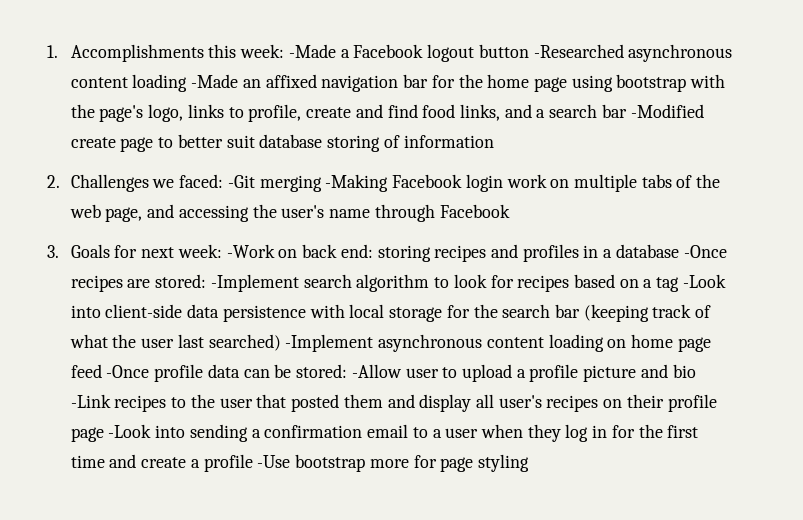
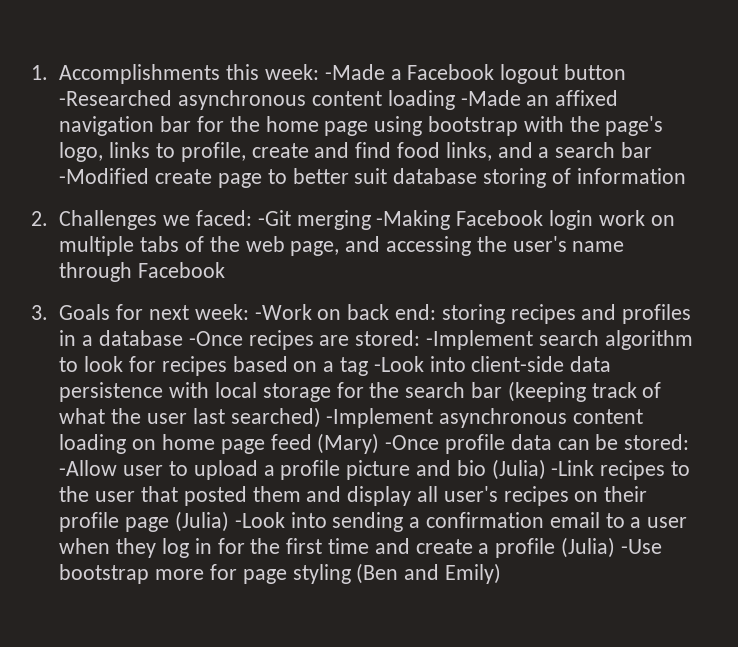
(102, 371) none -> [317,433,380,454] (Mary)
(696, 371) none -> [491,459,546,480] (Julia)
(104, 434) none -> [174,511,229,532] (Julia)
(253, 463) none -> [561,537,616,558] (Julia)
(529, 463) none -> [356,563,502,584] (Ben and Emily)

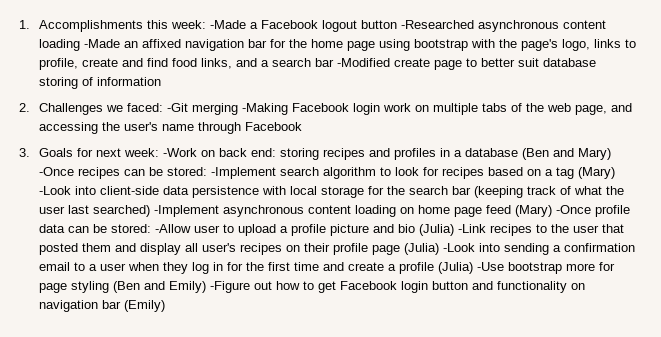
[188,330,350,350] -Once recipes are -> [521,148,611,160] [38,167,163,179] (Ben and Mary) -Once recipes can be
(369, 366) none -> [577,167,615,179] (Mary)
(502, 573) none -> [209,281,585,293] [38,300,165,312] -Figure out how to get Facebook login button and functionality on navigation bar (Emily)

